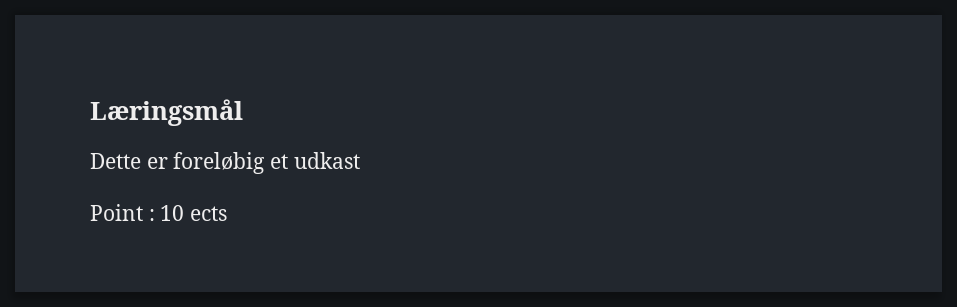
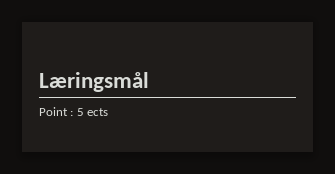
[90,152,360,174] // Dette er foreløbig et udkast -> (149, 82) none
[160,205,185,221] 10 -> [76,108,84,116] 5

